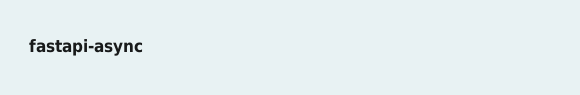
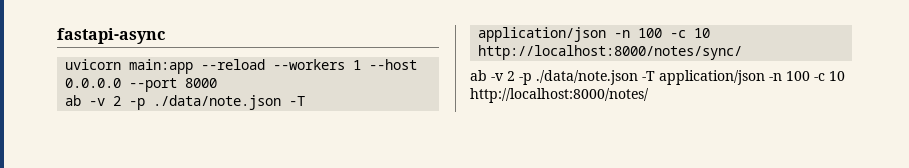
(143, 47) none -> [65,59,418,74] [65,78,218,92] [65,95,306,110] [478,27,711,42] [478,45,743,60] [470,70,845,85] [470,88,649,103] // uvicorn main:app --reload --workers 1 --host 0.0.0.0 --port 8000 // ab -v 2 -p ./data/note.json -T application/json -n 100 -c 10 http://localhost:8000/notes/sync/ // ab -v 2 -p ./data/note.json -T application/json -n 100 -c 10 http://localhost:8000/notes/

